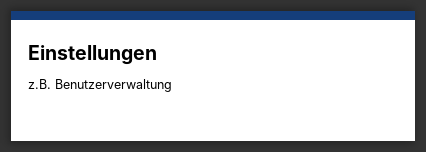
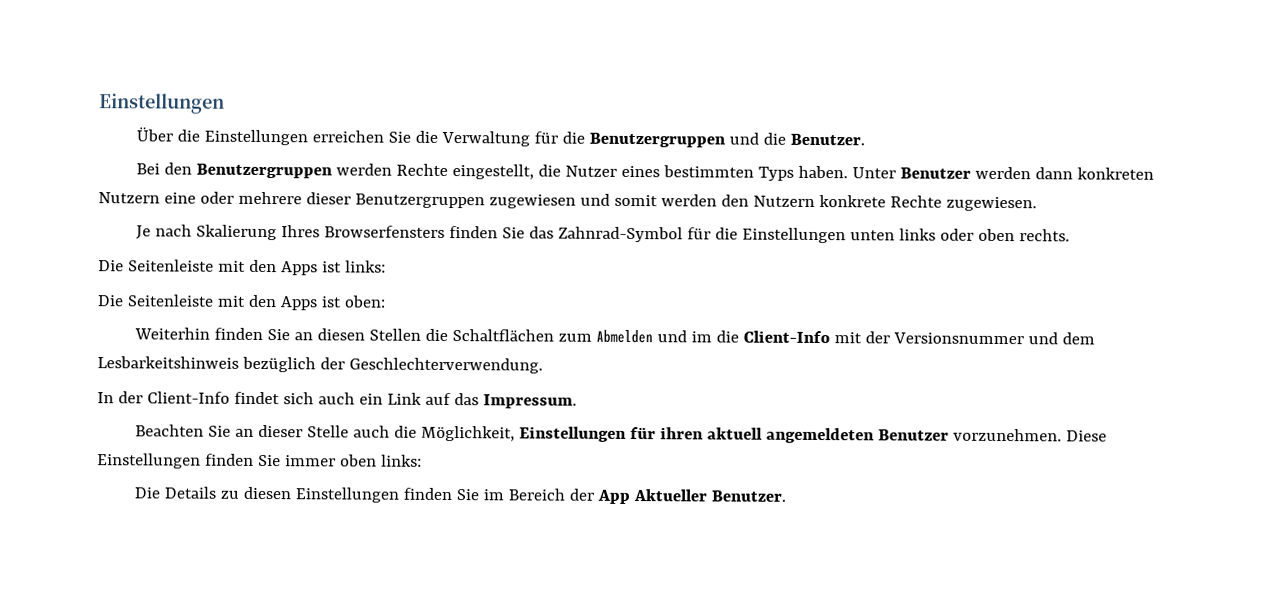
[28,79,172,92] z.B. Benutzerverwaltung -> [136,127,866,148] [136,162,1155,181] [98,191,1037,212] [136,224,1071,244] [98,259,386,276] [97,294,386,311] [134,327,1096,345] [97,356,543,374] [97,391,577,409] [135,424,1108,444] [97,453,422,469] [134,486,787,504] Über die Einstellungen erreichen Sie die Verwaltung für die Benutzergruppen und die Benutzer. // Bei den Benutzergruppen werden Rechte eingestellt, die Nutzer eines bestimmten Typs haben. Unter Benutzer werden dann konkreten Nutzern eine oder mehrere dieser Benutzergruppen zugewiesen und somit werden den Nutzern konkrete Rechte zugewiesen. // Je nach Skalierung Ihres Browserfensters finden Sie das Zahnrad-Symbol für die Einstellungen unten links oder oben rechts. // Die Seitenleiste mit den Apps ist links: // Die Seitenleiste mit den Apps ist oben: // Weiterhin finden Sie an diesen Stellen die Schaltflächen zum Abmelden und im die Client-Info mit der Versionsnummer und dem Lesbarkeitshinweis bezüglich der Geschlechterverwendung. // In der Client-Info findet sich auch ein Link auf das Impressum. // Beachten Sie an dieser Stelle auch die Möglichkeit, Einstellungen für ihren aktuell angemeldeten Benutzer vorzunehmen. Diese Einstellungen finden Sie immer oben links: // Die Details zu diesen Einstellungen finden Sie im Bereich der App Aktueller Benutzer.

